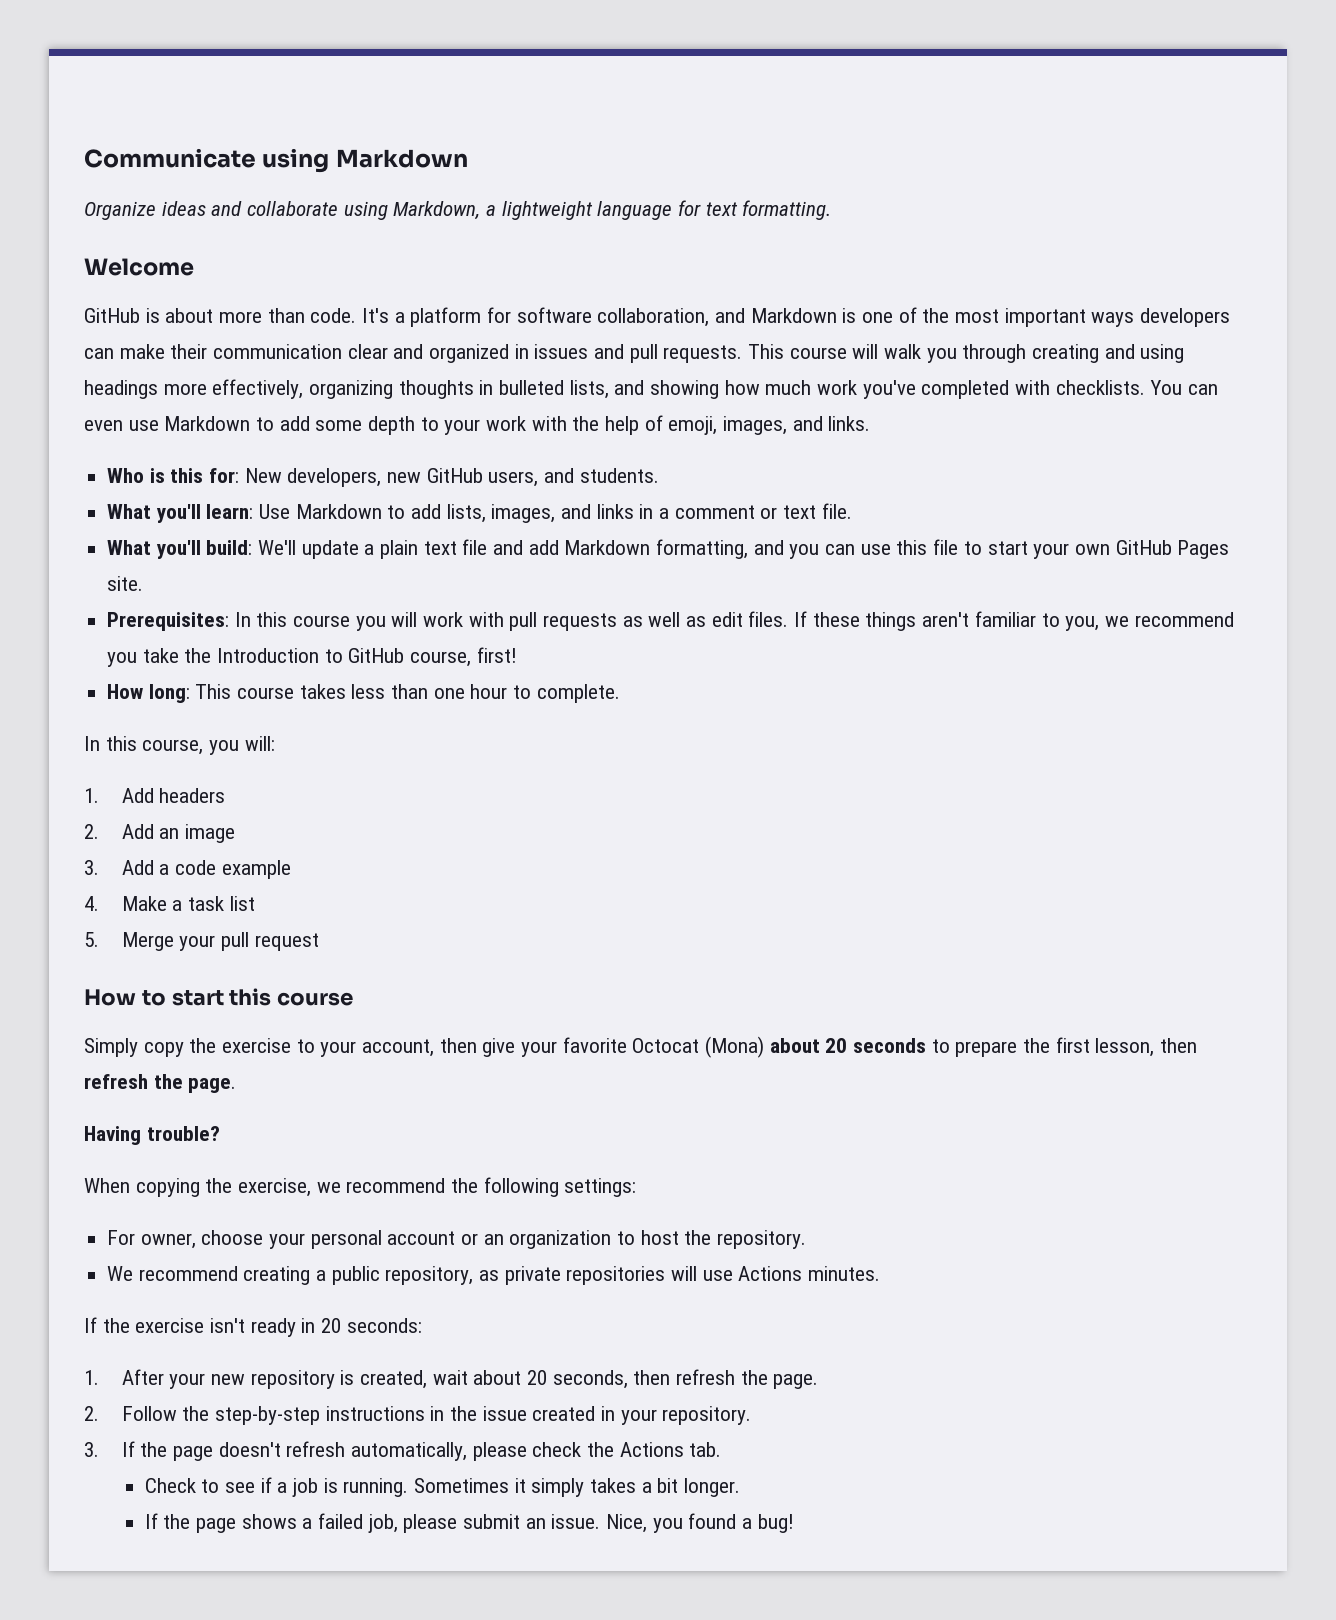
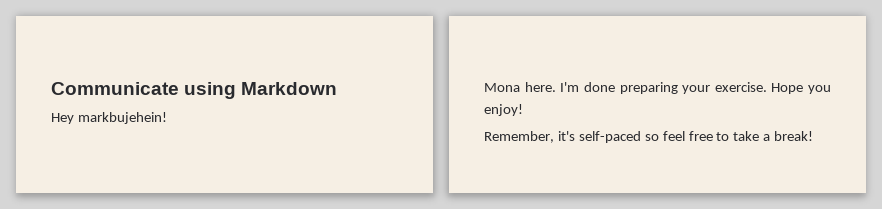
[84,200,832,220] [84,258,194,276] [84,307,1231,327] [84,344,1185,363] [84,379,1219,399] [84,415,871,435] [107,468,659,487] [107,503,852,523] [107,539,1230,559] [107,576,144,591] [107,611,1234,631] [107,647,517,667] [107,684,620,703] [84,736,275,755] [84,788,226,803] [84,824,235,843] [84,860,291,879] [84,896,255,911] [84,932,319,951] [84,988,354,1006] [84,1036,1198,1058] [84,1074,237,1093] [84,1126,220,1145] [84,1177,637,1197] [107,1230,807,1249] [107,1266,881,1285] [84,1317,422,1337] [84,1369,819,1389] [84,1406,752,1425] [84,1441,722,1461] [144,1477,741,1497] [144,1513,794,1533] Organize ideas and collaborate using Markdown, a lightweight language for text formatting. // Welcome // GitHub is about more than code. It's a platform for software collaboration, and Markdown is one of the most important ways developers can make their communication clear and organized in issues and pull requests. This course will walk you through creating and using headings more effectively, organizing thoughts in bulleted lists, and showing how much work you've completed with checklists. You can even use Markdown to add some depth to your work with the help of emoji, images, and links. // Who is this for: New developers, new GitHub users, and students. // What you'll learn: Use Markdown to add lists, images, and links in a comment or text file. // What you'll build: We'll update a plain text file and add Markdown formatting, and you can use this file to start your own GitHub Pages site. // Prerequisites: In this course you will work with pull requests as well as edit files. If these things aren't familiar to you, we recommend you take the Introduction to GitHub course, first! // How long: This course takes less than one hour to complete. // In this course, you will: // 1. Add headers // 2. Add an image // 3. Add a code example // 4. Make a task list // 5. Merge your pull request // How to start this course // Simply copy the exercise to your account, then give your favorite Octocat (Mona) about 20 seconds to prepare the first lesson, then refresh the page. // Having trouble? // When copying the exercise, we recommend the following settings: // For owner, choose your personal account or an organization to host the repository. // We recommend creating a public repository, as private repositories will use Actions minutes. // If the exercise isn't ready in 20 seconds: // 1. After your new repository is created, wait about 20 seconds, then refresh the page. // 2. Follow the step-by-step instructions in the issue created in your repository. // 3. If the page doesn't refresh automatically, please check the Actions tab. // Check to see if a job is running. Sometimes it simply takes a bit longer. // If the page shows a failed job, please submit an issue. Nice, you found a bug! -> [51,112,167,124] [484,82,831,94] [484,104,523,116] [484,131,814,143] Hey markbujehein! // Mona here. I'm done preparing your exercise. Hope you enjoy! // Remember, it's self-paced so feel free to take a break!

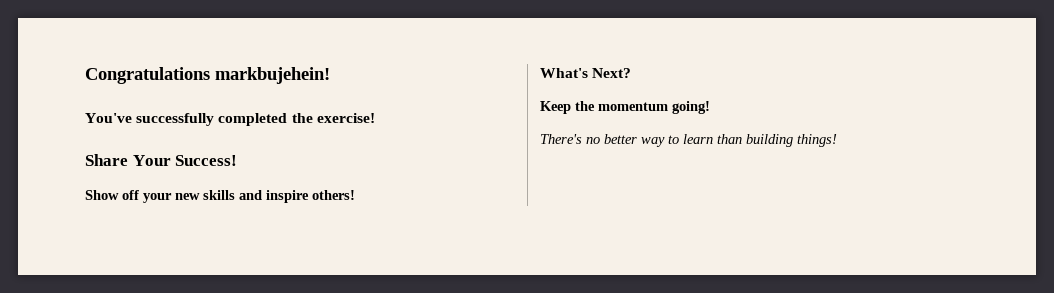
[51,82,338,99] [51,112,167,124] [484,82,831,94] [484,104,523,116] [484,131,814,143] Communicate using Markdown // Hey markbujehein! // Mona here. I'm done preparing your exercise. Hope you enjoy! // Remember, it's self-paced so feel free to take a break! -> [85,67,330,84] [85,113,375,126] [85,154,238,166] [85,190,355,203] [540,68,632,78] [540,101,710,114] [540,134,837,147] Congratulations markbujehein! // You've successfully completed the exercise! // Share Your Success! // Show off your new skills and inspire others! // What's Next? // Keep the momentum going! // There's no better way to learn than building things!

